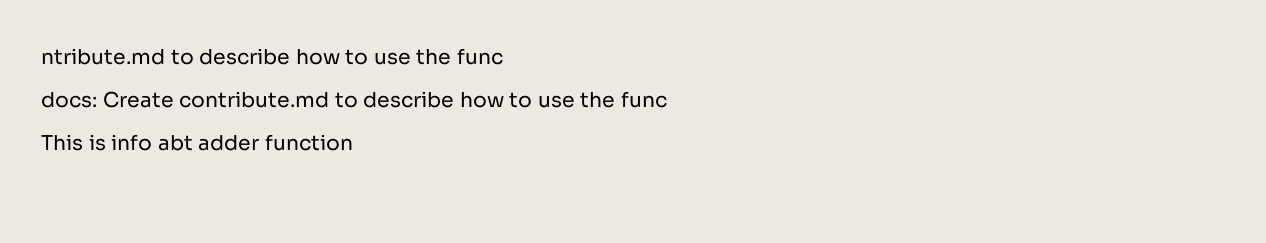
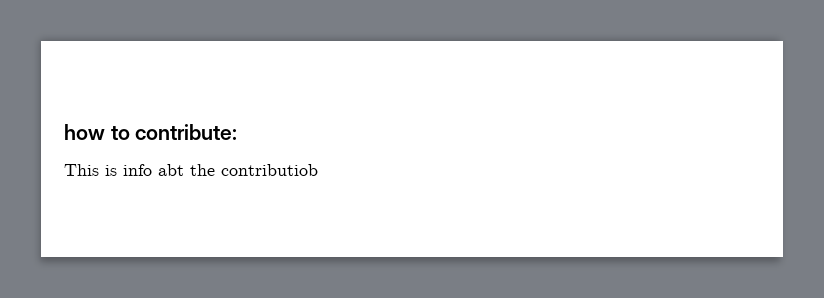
[41,48,503,65] [41,91,667,108] ntribute.md to describe how to use the func // docs: Create contribute.md to describe how to use the func -> [64,124,238,140] how to contribute:
[198,134,353,151] adder function -> [190,164,318,176] the contributiob

